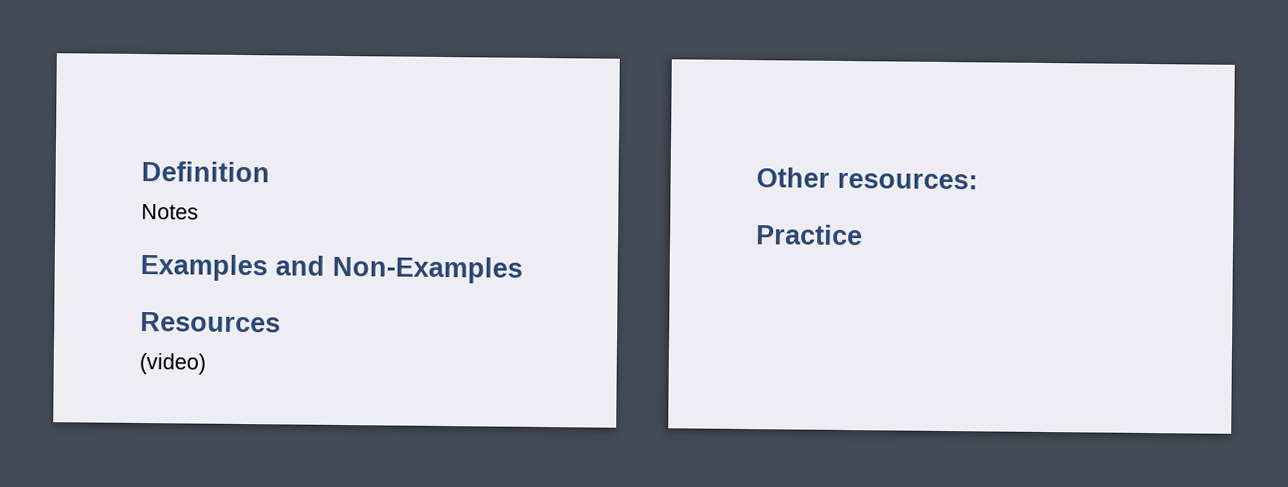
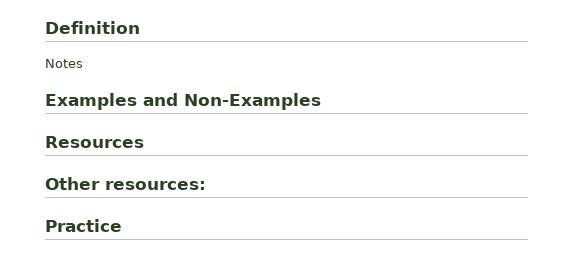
[139,352,206,375] // (video) -> (144, 142) none

